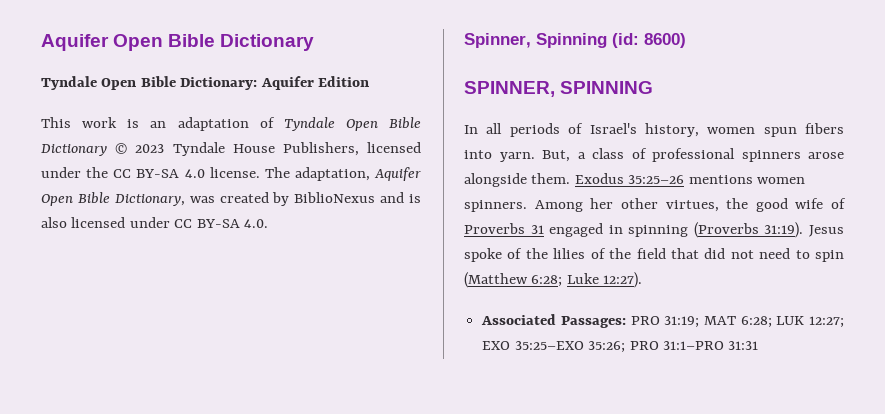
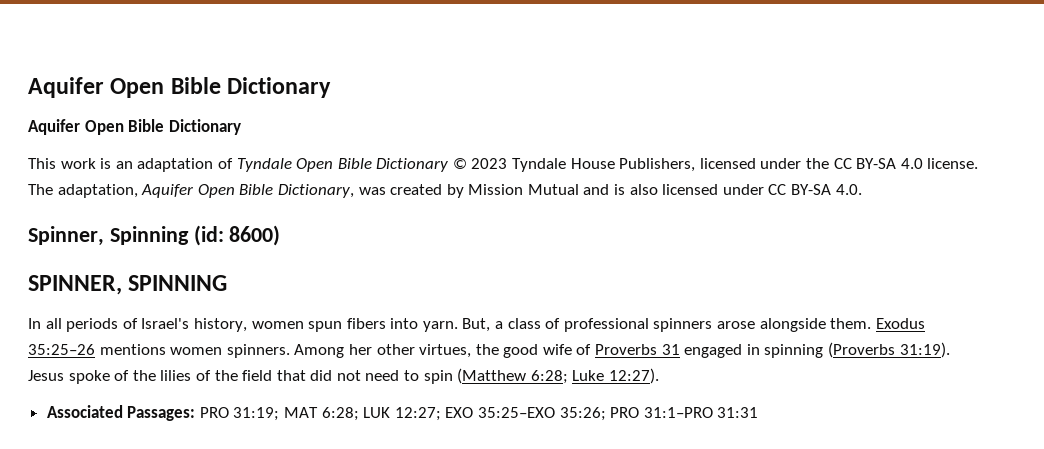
[41,34,315,51] [41,76,370,90] Aquifer Open Bible Dictionary // Tyndale Open Bible Dictionary: Aquifer Edition -> [28,77,332,98] [28,119,241,135] Aquifer Open Bible Dictionary // Aquifer Open Bible Dictionary
[294,192,376,203] BiblioNexus -> [468,184,579,195] Mission Mutual

